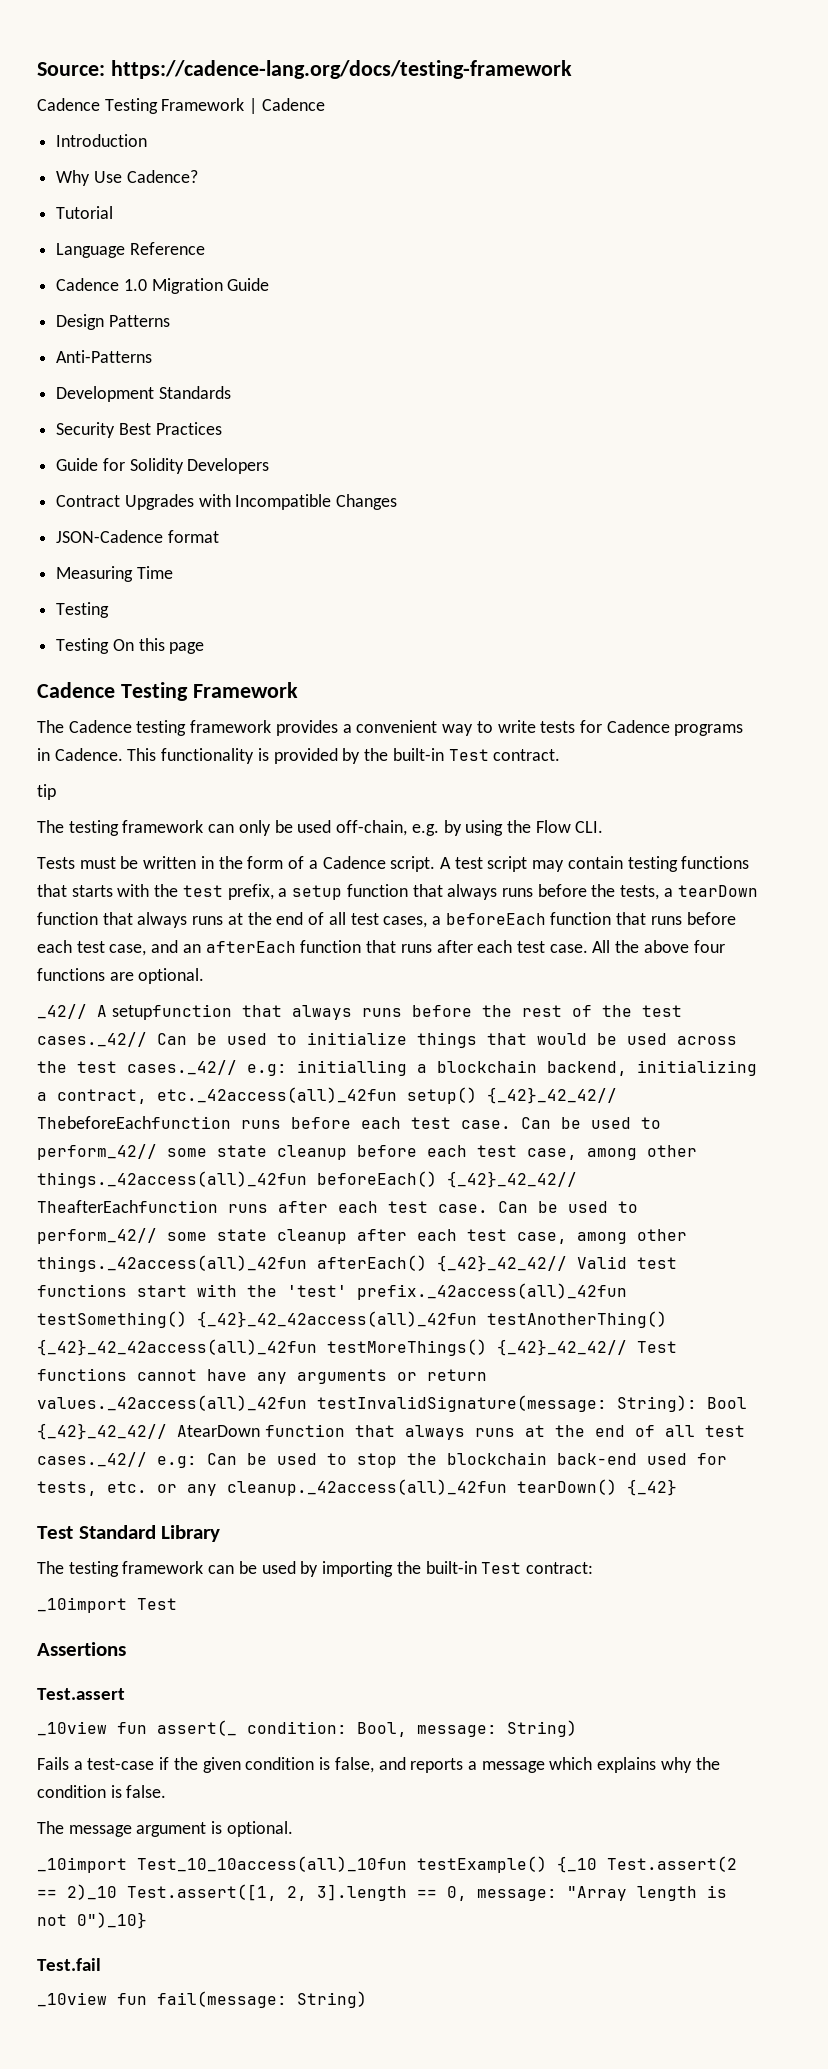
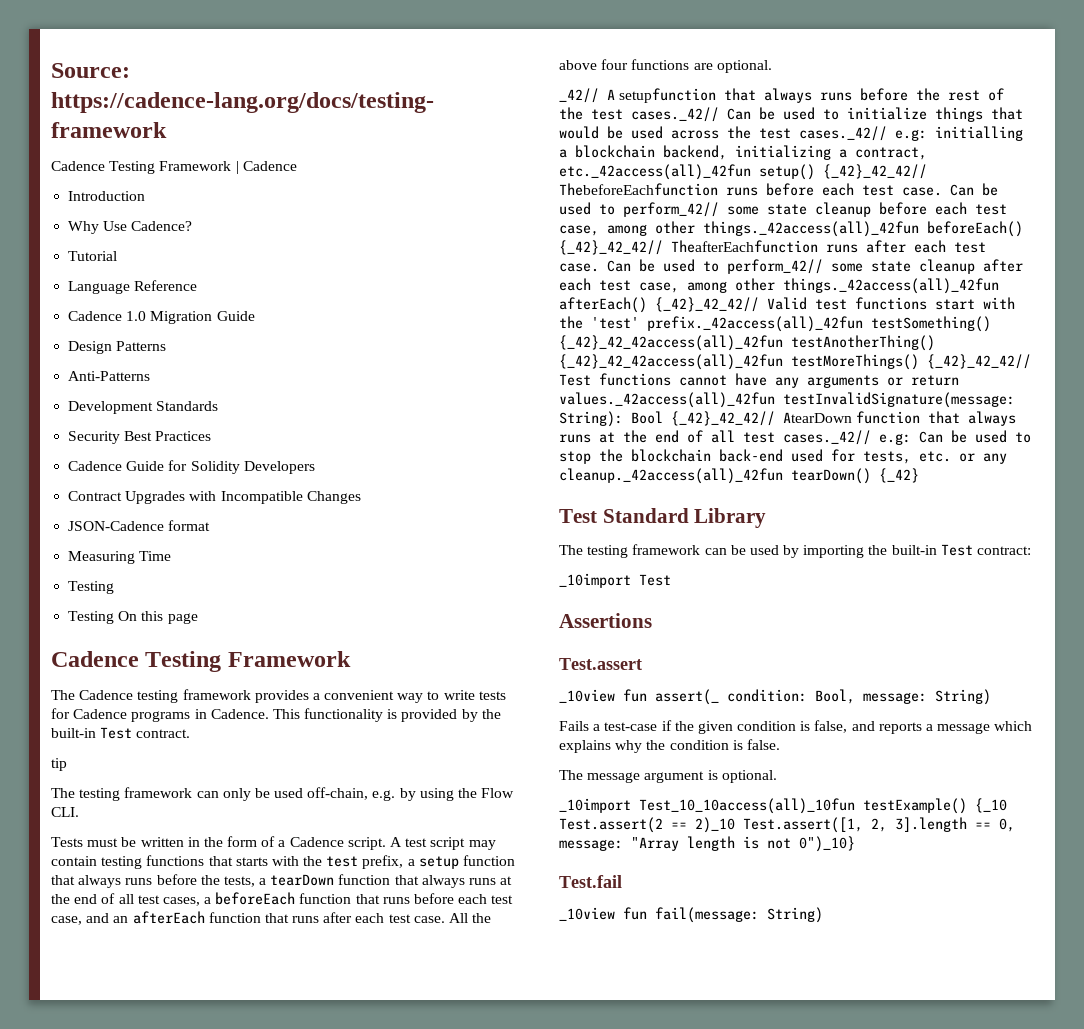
(222, 428) none -> [68,461,123,471] Cadence

